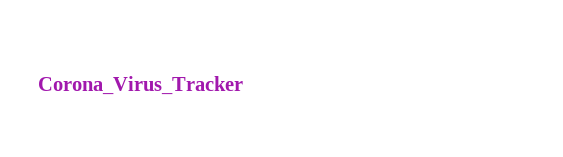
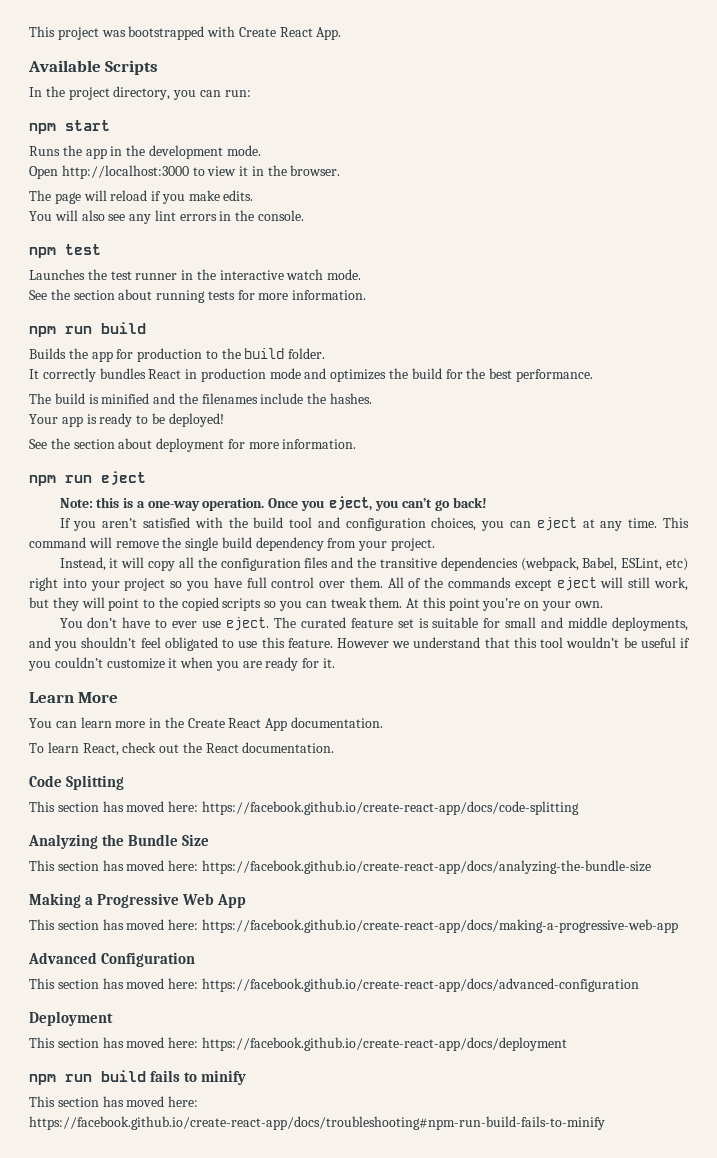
[38,76,243,95] Corona_Virus_Tracker -> [29,26,342,40] [28,60,159,75] [29,86,251,100] [29,120,110,134] [29,145,261,159] [29,165,341,179] [29,190,254,204] [29,210,305,224] [29,244,101,258] [29,269,362,280] [29,289,367,303] [29,322,146,337] [29,348,326,362] [29,368,593,382] [29,393,373,404] [29,413,224,427] [29,438,357,452] [29,471,146,486] [59,496,487,511] [59,517,689,531] [29,537,436,551] [59,557,688,571] [29,577,688,591] [29,597,603,611] [59,617,688,631] [29,637,690,651] [28,657,336,671] [29,692,119,703] [29,717,384,731] [29,742,335,756] [29,775,125,790] [29,801,579,815] [28,834,210,849] [29,860,651,874] [29,893,247,908] [29,919,678,933] [28,952,196,967] [29,978,639,992] [29,1011,113,1026] [29,1037,567,1051] [29,1070,247,1085] [29,1096,199,1107] [29,1116,605,1130] This project was bootstrapped with Create React App. // Available Scripts // In the project directory, you can run: // npm start // Runs the app in the development mode. // Open http://localhost:3000 to view it in the browser. // The page will reload if you make edits. // You will also see any lint errors in the console. // npm test // Launches the test runner in the interactive watch mode. // See the section about running tests for more information. // npm run build // Builds the app for production to the build folder. // It correctly bundles React in production mode and optimizes the build for the best performance. // The build is minified and the filenames include the hashes. // Your app is ready to be deployed! // See the section about deployment for more information. // npm run eject // Note: this is a one-way operation. Once you eject, you can’t go back! // If you aren’t satisfied with the build tool and configuration choices, you can eject at any time. This command will remove the single build dependency from your project. // Instead, it will copy all the configuration files and the transitive dependencies (webpack, Babel, ESLint, etc) right into your project so you have full control over them. All of the commands except eject will still work, but they will point to the copied scripts so you can tweak them. At this point you’re on your own. // You don’t have to ever use eject. The curated feature set is suitable for small and middle deployments, and you shouldn’t feel obligated to use this feature. However we understand that this tool wouldn’t be useful if you couldn’t customize it when you are ready for it. // Learn More // You can learn more in the Create React App documentation. // To learn React, check out the React documentation. // Code Splitting // This section has moved here: https://facebook.github.io/create-react-app/docs/code-splitting // Analyzing the Bundle Size // This section has moved here: https://facebook.github.io/create-react-app/docs/analyzing-the-bundle-size // Making a Progressive Web App // This section has moved here: https://facebook.github.io/create-react-app/docs/making-a-progressive-web-app // Advanced Configuration // This section has moved here: https://facebook.github.io/create-react-app/docs/advanced-configuration // Deployment // This section has moved here: https://facebook.github.io/create-react-app/docs/deployment // npm run build fails to minify // This section has moved here: https://facebook.github.io/create-react-app/docs/troubleshooting#npm-run-build-fails-to-minify

